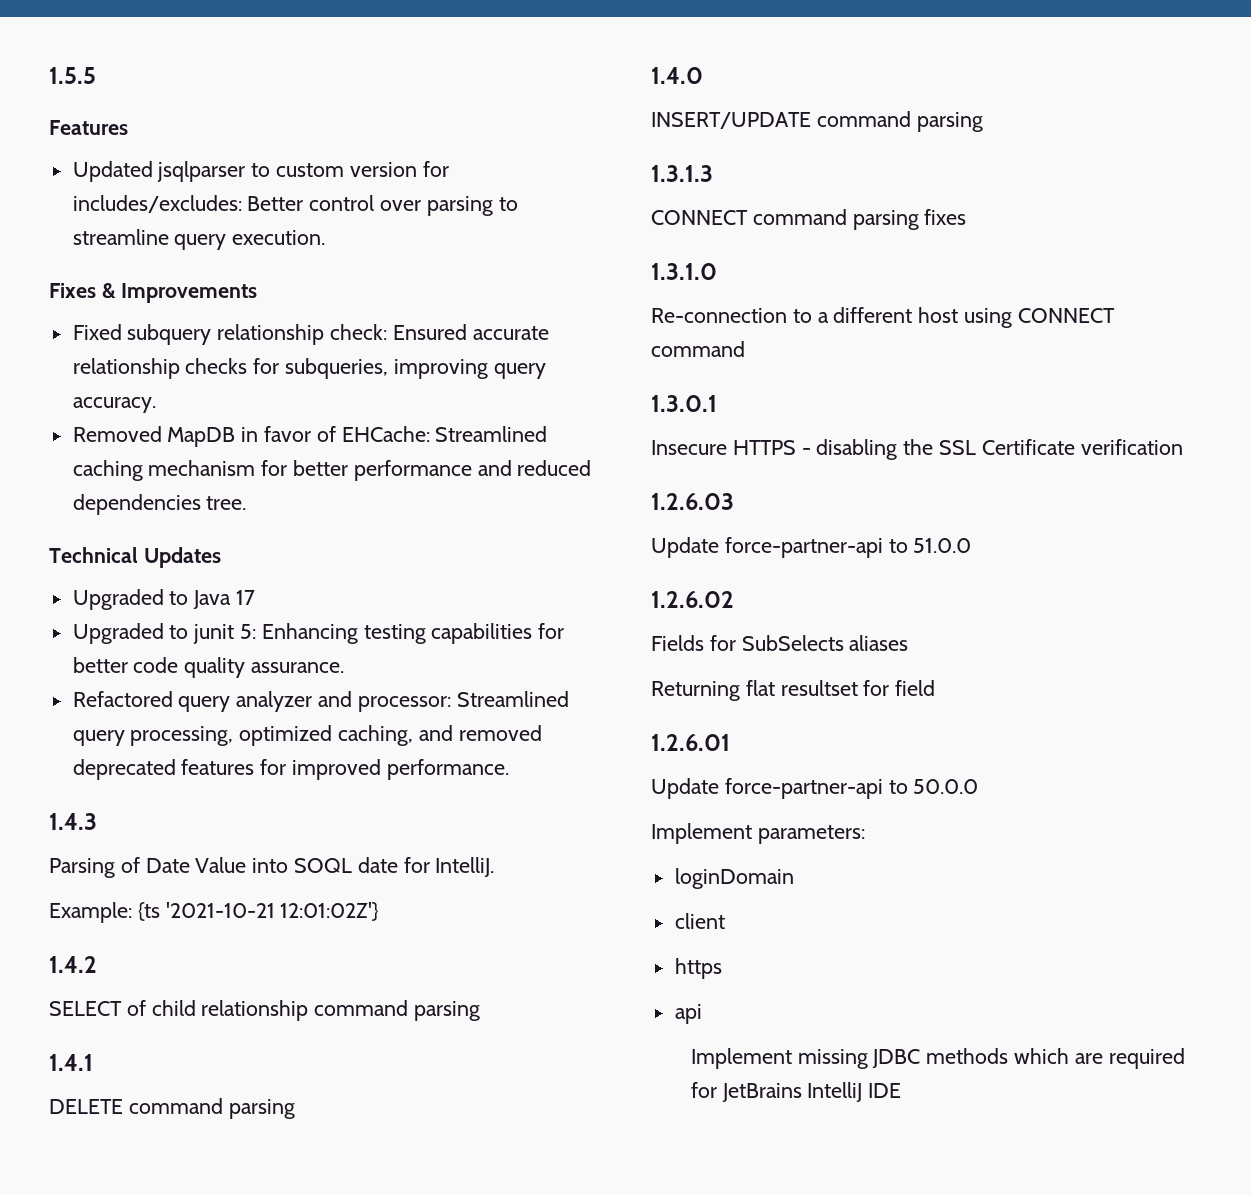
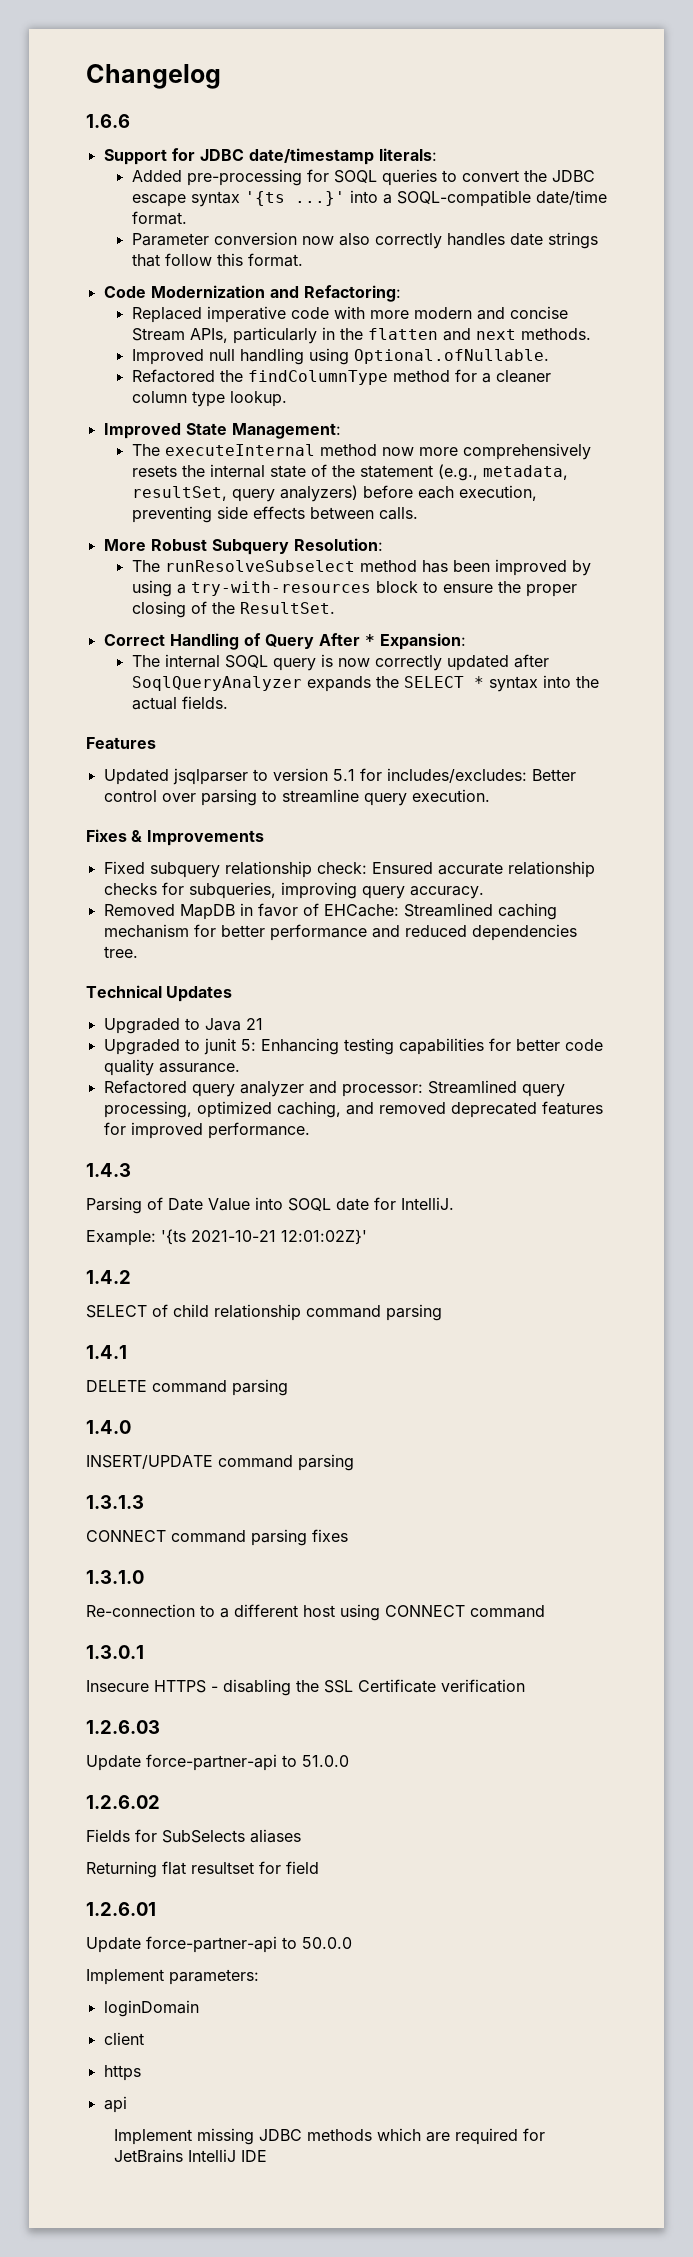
[49,67,96,84] 1.5.5 -> [86,64,221,89] [86,114,130,128] [103,148,437,165] [131,169,595,186] [131,190,607,207] [131,211,187,225] [131,232,598,249] [131,253,303,267] [103,285,401,302] [131,306,568,323] [131,327,591,344] [131,348,549,365] [131,369,551,385] [131,391,287,407] [103,423,341,439] [131,443,591,460] [131,464,568,481] [131,485,537,502] [131,506,418,523] [103,538,383,555] [131,559,591,576] [131,580,577,597] [131,601,335,618] [103,633,466,650] [131,654,549,671] [131,675,599,692] [131,696,228,710] Changelog // 1.6.6 // Support for JDBC date/timestamp literals: // Added pre-processing for SOQL queries to convert the JDBC escape syntax '{ts ...}' into a SOQL-compatible date/time format. // Parameter conversion now also correctly handles date strings that follow this format. // Code Modernization and Refactoring: // Replaced imperative code with more modern and concise Stream APIs, particularly in the flatten and next methods. // Improved null handling using Optional.ofNullable. // Refactored the findColumnType method for a cleaner column type lookup. // Improved State Management: // The executeInternal method now more comprehensively resets the internal state of the statement (e.g., metadata, resultSet, query analyzers) before each execution, preventing side effects between calls. // More Robust Subquery Resolution: // The runResolveSubselect method has been improved by using a try-with-resources block to ensure the proper closing of the ResultSet. // Correct Handling of Query After * Expansion: // The internal SOQL query is now correctly updated after SoqlQueryAnalyzer expands the SELECT * syntax into the actual fields.
[276,162,417,177] custom version -> [272,768,355,781] version 5.1
[236,590,256,605] 17 -> [245,1018,263,1030] 21
[137,902,380,921] {ts '2021-10-21 12:01:02Z'} -> [161,1229,367,1245] '{ts 2021-10-21 12:01:02Z}'

